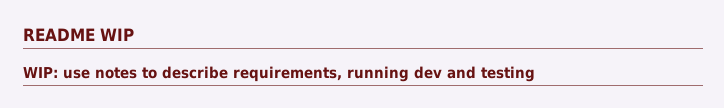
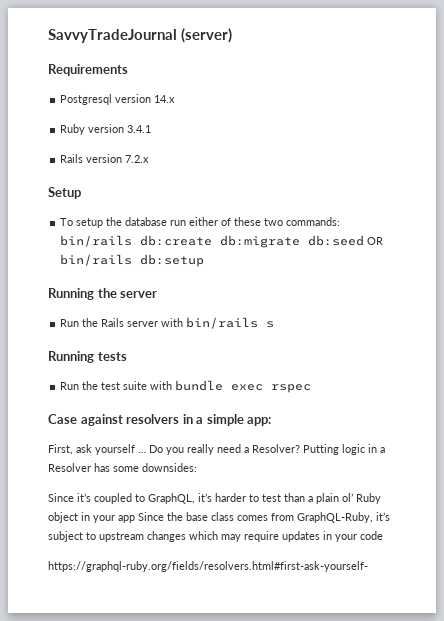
[23,28,134,41] [23,66,535,82] README WIP // WIP: use notes to describe requirements, running dev and testing -> [48,28,233,43] [48,64,128,76] [60,94,176,105] [60,124,152,135] [60,154,150,163] [48,187,81,199] [60,217,341,228] [60,235,384,248] [60,254,205,267] [48,288,158,300] [60,317,275,329] [48,351,127,363] [60,380,312,393] [48,414,272,426] [48,444,385,455] [48,463,197,472] [48,493,381,504] [48,512,390,523] [48,531,383,542] [48,561,368,572] SavvyTradeJournal (server) // Requirements // Postgresql version 14.x // Ruby version 3.4.1 // Rails version 7.2.x // Setup // To setup the database run either of these two commands: bin/rails db:create db:migrate db:seed OR bin/rails db:setup // Running the server // Run the Rails server with bin/rails s // Running tests // Run the test suite with bundle exec rspec // Case against resolvers in a simple app: // First, ask yourself … Do you really need a Resolver? Putting logic in a Resolver has some downsides: // Since it’s coupled to GraphQL, it’s harder to test than a plain ol’ Ruby object in your app Since the base class comes from GraphQL-Ruby, it’s subject to upstream changes which may require updates in your code // https://graphql-ruby.org/fields/resolvers.html#first-ask-yourself-

